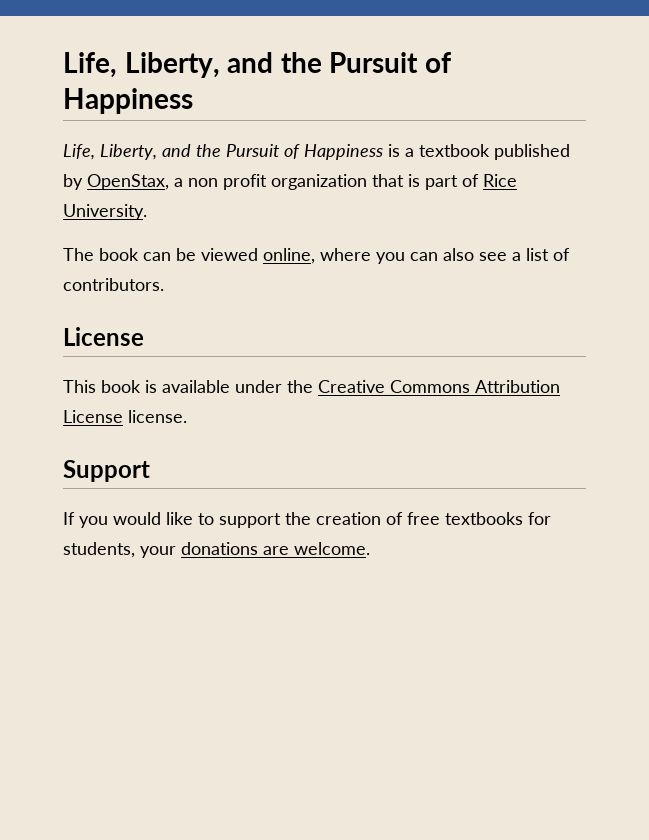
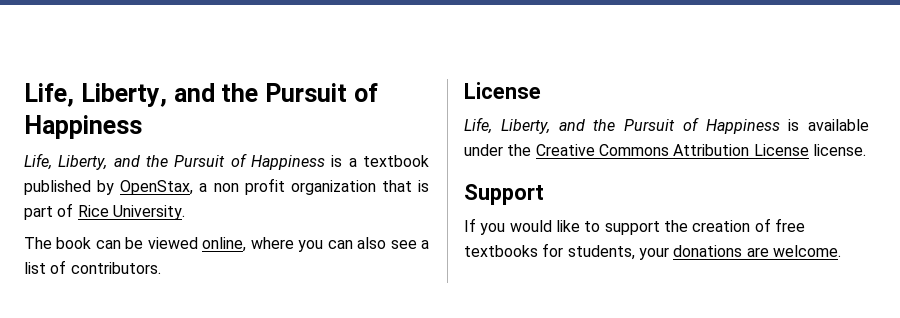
[63,380,141,393] This book -> [464,117,780,134] Life, Liberty, and the Pursuit of Happiness

